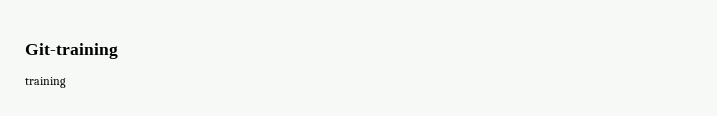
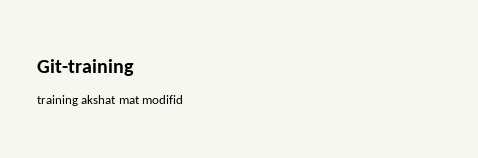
(66, 82) none -> [81,95,184,104] akshat mat modifid

